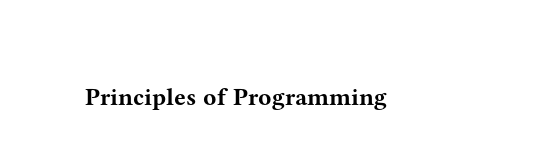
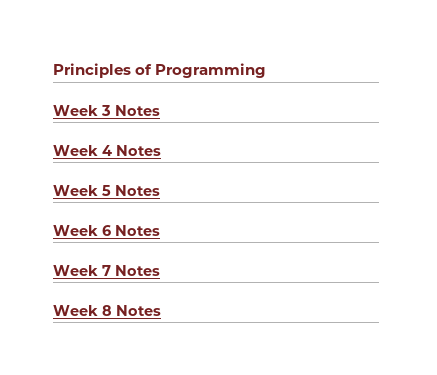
(388, 99) none -> [53,105,160,116] [53,145,161,156] [53,185,160,196] [53,225,160,236] [53,265,160,276] [53,305,161,316] // Week 3 Notes // Week 4 Notes // Week 5 Notes // Week 6 Notes // Week 7 Notes // Week 8 Notes

